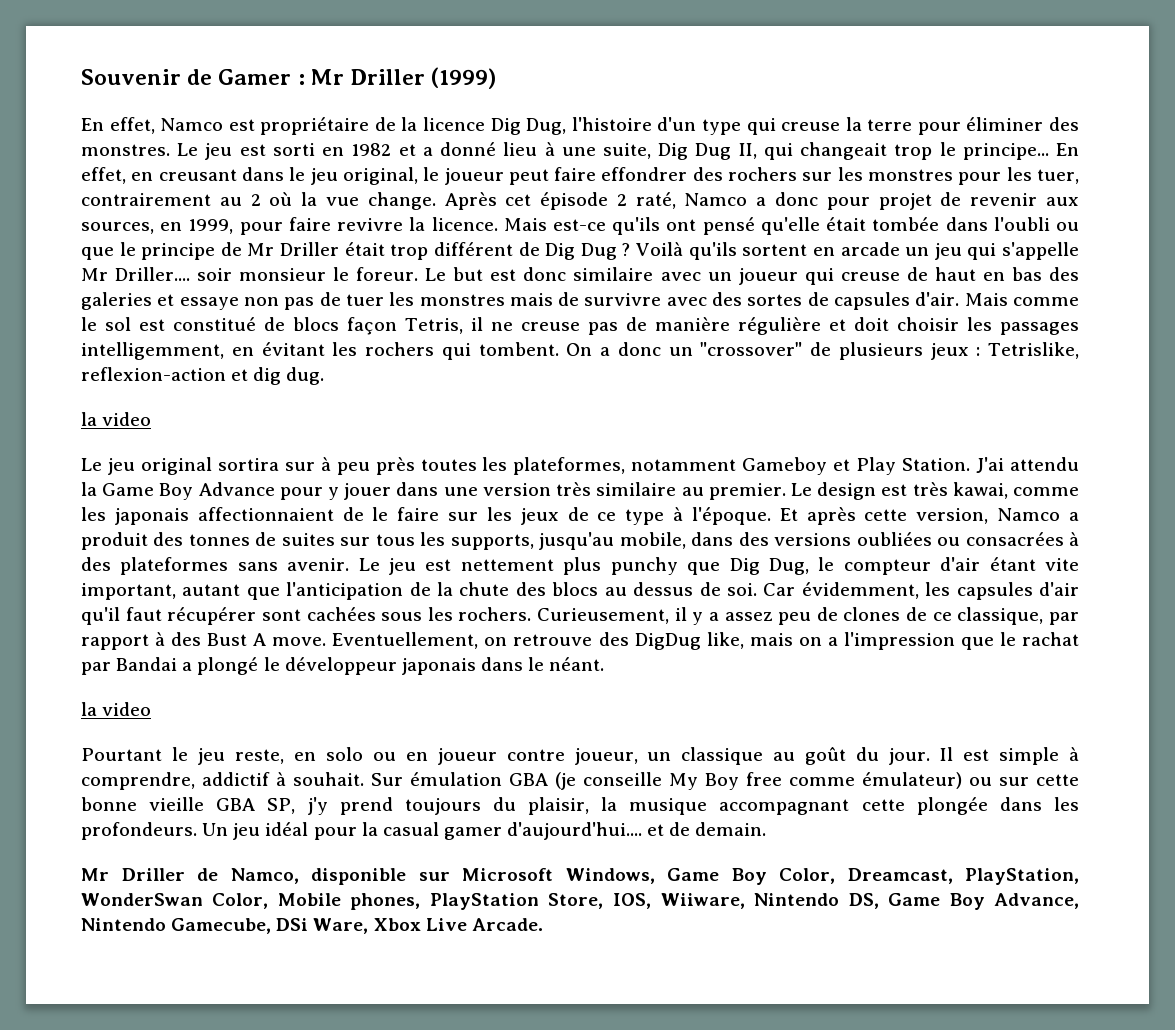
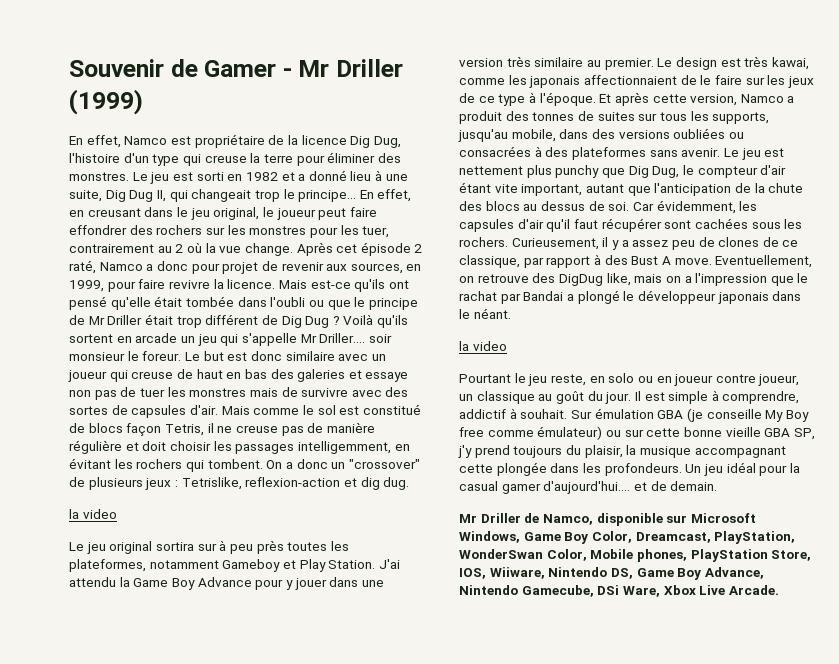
[297,74,305,85] : -> [282,68,292,77] -

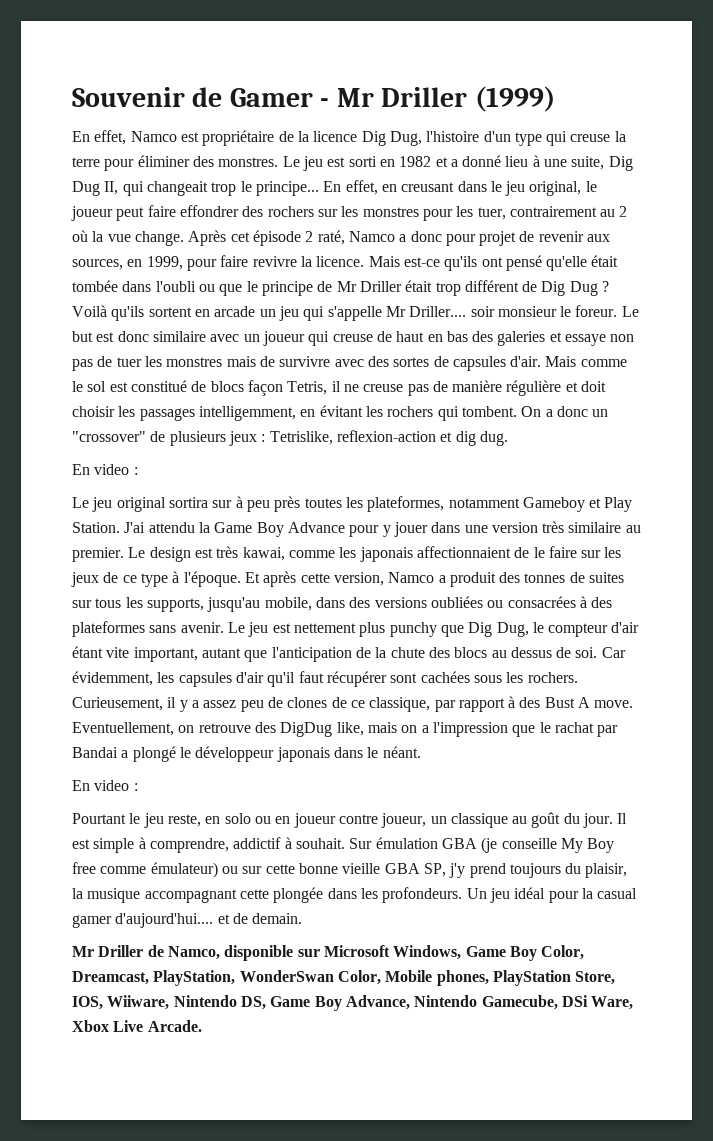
[69,509,117,519] la video -> [72,464,138,475] En video :
[459,341,507,351] la video -> [72,780,138,791] En video :

